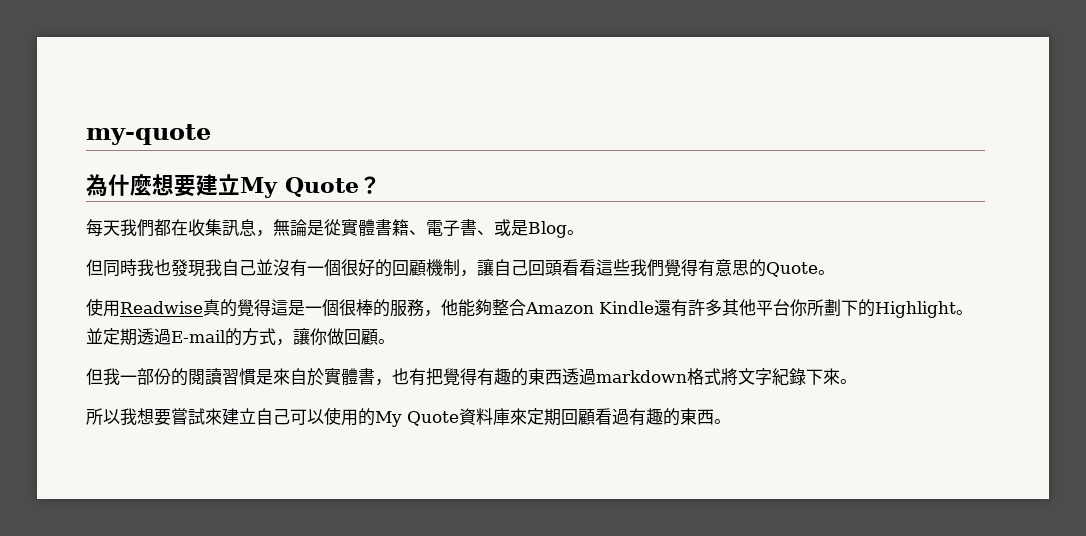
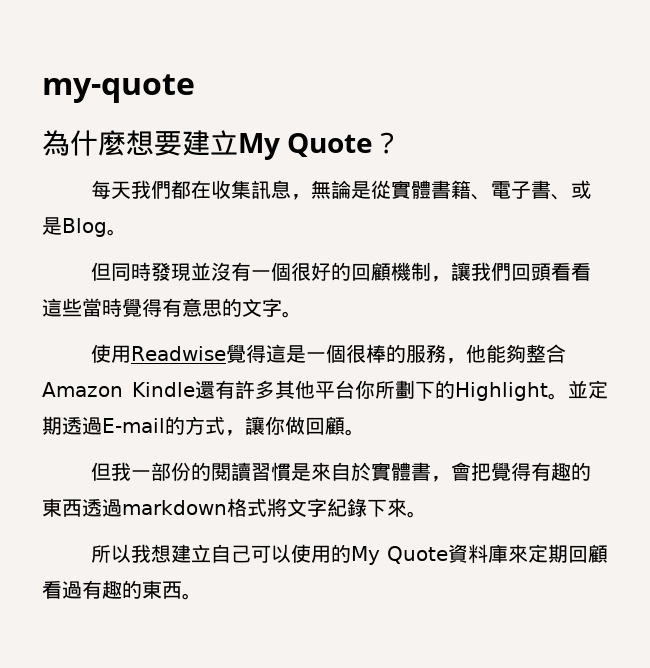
[137,259,256,277] 我也發現我自己 -> [150,262,191,281] 發現
[494,259,528,276] 自己 -> [470,262,511,281] 我們
[630,259,664,277] 我們 -> [82,298,122,317] 當時
[766,262,818,277] Quote -> [242,298,282,317] 文字
[203,299,237,317] 真的 -> (226, 353) none
[392,368,426,386] 也有 -> [450,462,471,481] 會
[154,408,222,426] 要嘗試來 -> (171, 553) none

